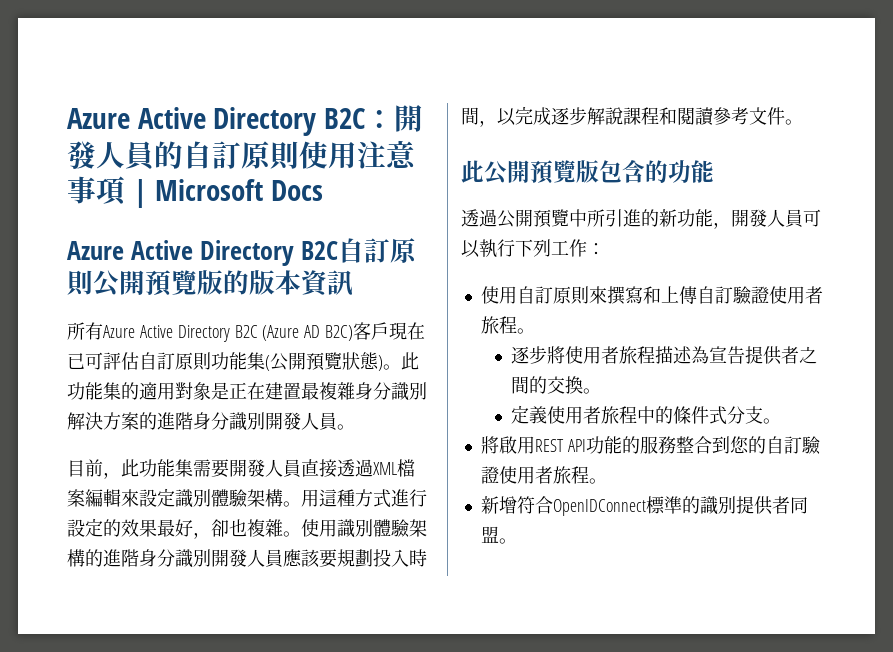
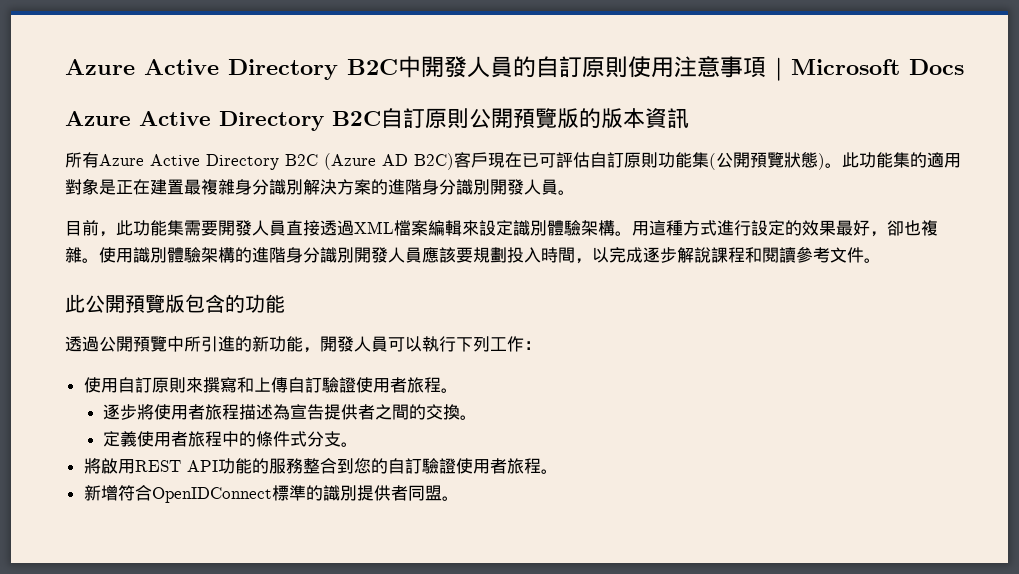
[67,107,395,136] Azure Active Directory B2C： -> [65,56,421,80] Azure Active Directory B2C中

